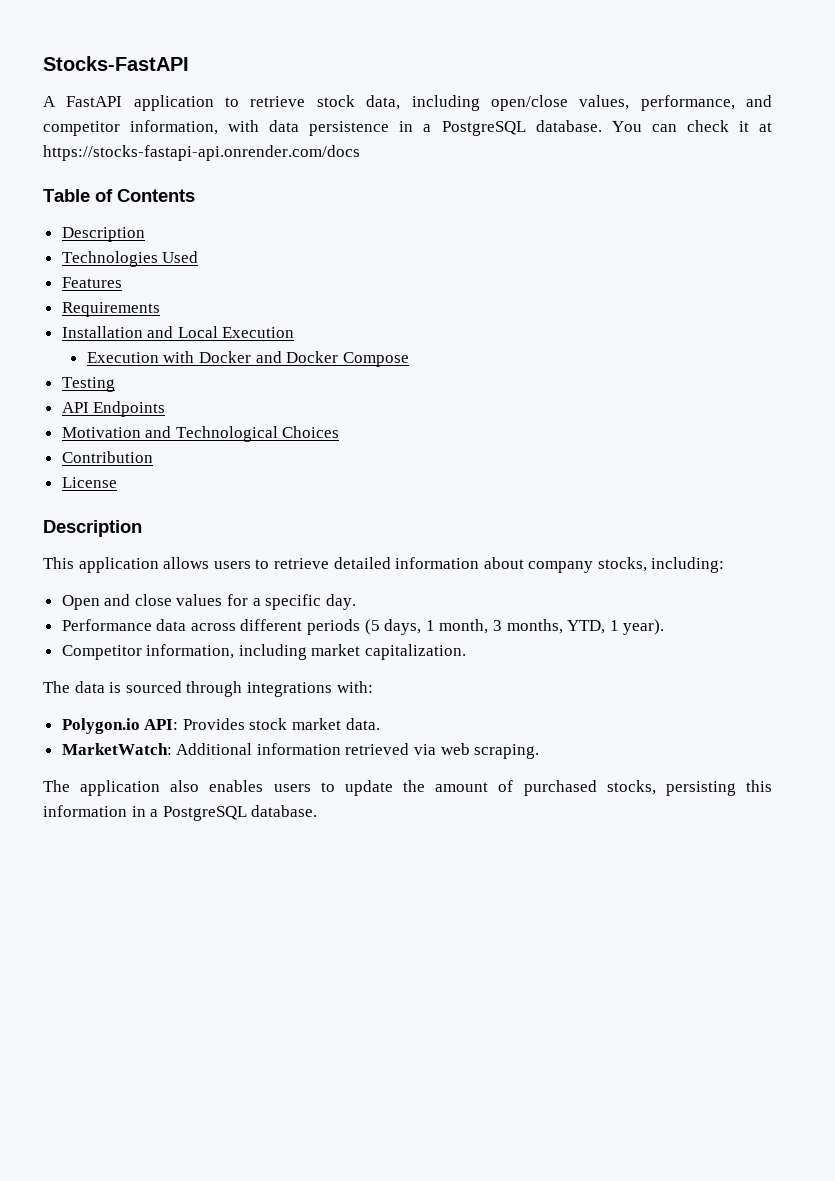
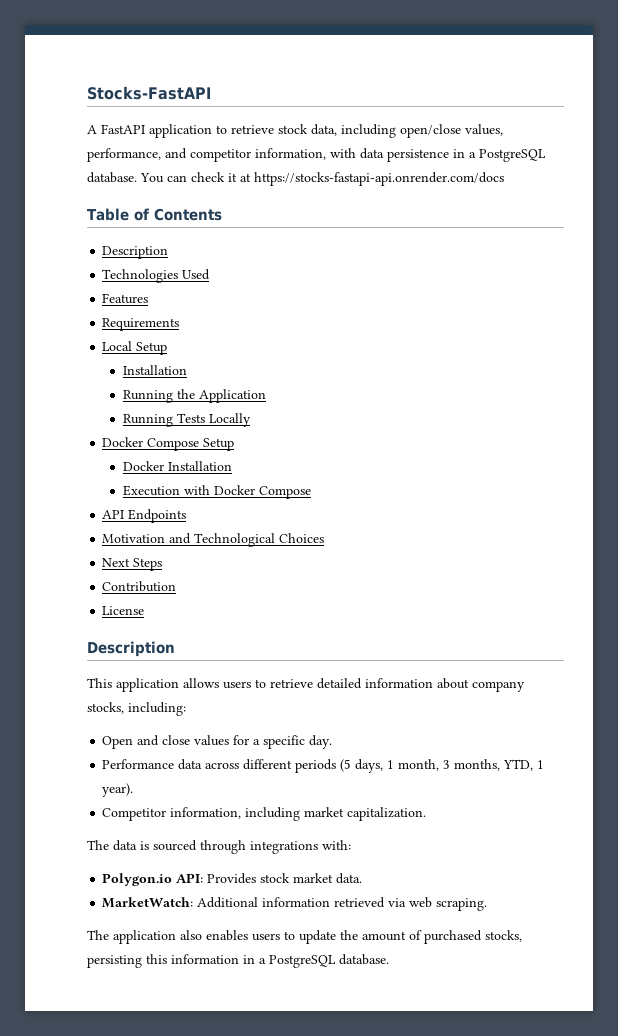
[61,326,295,338] // Installation and Local Execution -> [102,341,168,355] [122,365,187,375] [122,389,266,403] [122,413,251,427] [102,437,235,451] [122,461,232,471] // Local Setup // Installation // Running the Application // Running Tests Locally // Docker Compose Setup // Docker Installation
[255,351,409,367] [61,377,115,392] and Docker Compose // Testing -> [258,486,311,499] Compose
(340, 432) none -> [102,558,163,571] // Next Steps

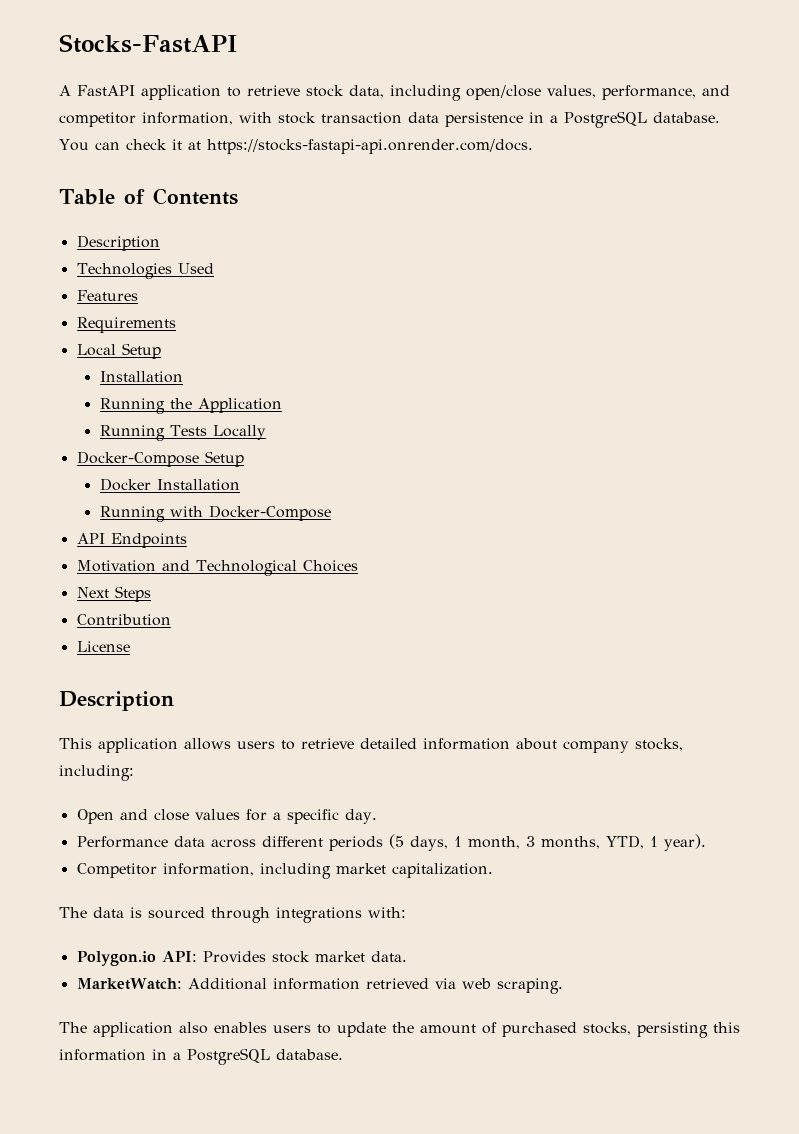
(356, 153) none -> [278,112,402,124] stock transaction
[254,172,504,186] https://stocks-fastapi-api.onrender.com/docs -> [206,139,533,154] https://stocks-fastapi-api.onrender.com/docs.
[102,437,200,451] Docker Compose -> [76,451,199,467] Docker-Compose
[122,485,311,499] Execution with Docker Compose -> [99,505,331,522] Running with Docker-Compose

